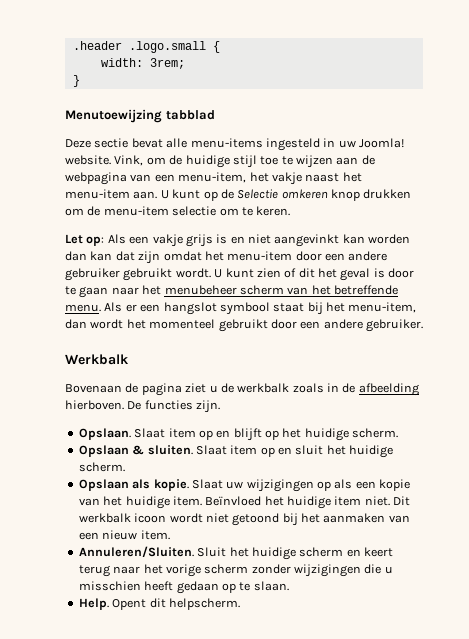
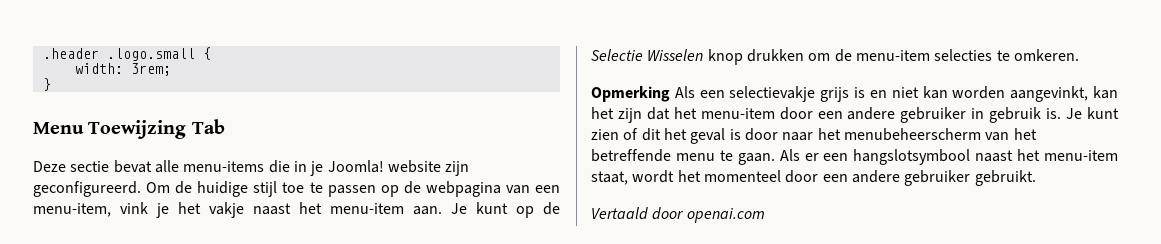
[65,109,215,123] Menutoewijzing tabblad -> [33,119,225,139] Menu Toewijzing Tab
[265,138,404,151] [65,155,166,166] ingesteld in uw Joomla! website. Vink, om -> [268,160,470,176] [33,181,171,197] die in je Joomla! website zijn geconfigureerd. Om
[296,155,359,168] wijzen aan -> [327,185,399,197] passen op
(247, 177) none -> [120,202,169,218] vink je
[160,190,169,199] U -> [451,203,467,214] Je
[281,189,328,199] omkeren -> [647,49,704,61] Wisselen
[172,206,291,216] [65,234,105,246] selectie om te keren. // Let op: -> [934,49,1079,61] [591,86,670,102] selecties te omkeren. // Opmerking
[152,234,183,247] vakje -> [729,86,816,102] selectievakje
[274,234,340,247] aangevinkt -> (919, 92) none
[65,251,202,264] dan kan dat zijn omdat -> [1010,86,1118,102] [591,107,670,123] aangevinkt, kan het zijn dat
[123,268,223,281] gebruikt wordt. U -> [971,107,1083,123] in gebruik is. Je
[65,285,398,298] [65,302,417,315] [65,319,87,329] te gaan naar het menubeheer scherm van het betreffende menu. Als er een hangslot symbool staat bij het menu-item, dan -> [782,128,1037,141] [591,149,1118,165] [591,171,628,185] naar het menubeheerscherm van het betreffende menu te gaan. Als er een hangslotsymbool naast het menu-item staat,
[218,319,423,332] [65,354,129,365] [65,383,419,396] [65,400,221,413] [78,428,399,441] [78,445,394,458] [78,462,125,472] [78,479,411,492] [78,496,411,509] [78,513,410,526] [78,530,170,540] [78,546,393,560] [78,564,393,577] [78,581,289,594] [78,598,240,610] gebruikt door een andere gebruiker. // Werkbalk // Bovenaan de pagina ziet u de werkbalk zoals in de afbeelding hierboven. De functies zijn. // Opslaan. Slaat item op en blijft op het huidige scherm. // Opslaan & sluiten. Slaat item op en sluit het huidige scherm. // Opslaan als kopie. Slaat uw wijzigingen op als een kopie van het huidige item. Beïnvloed het huidige item niet. Dit werkbalk icoon wordt niet getoond bij het aanmaken van een nieuw item. // Annuleren/Sluiten. Sluit het huidige scherm en keert terug naar het vorige scherm zonder wijzigingen die u misschien heeft gedaan op te slaan. // Help. Opent dit helpscherm. -> [785,170,1036,186] [591,207,765,223] door een andere gebruiker gebruikt. // Vertaald door openai.com

